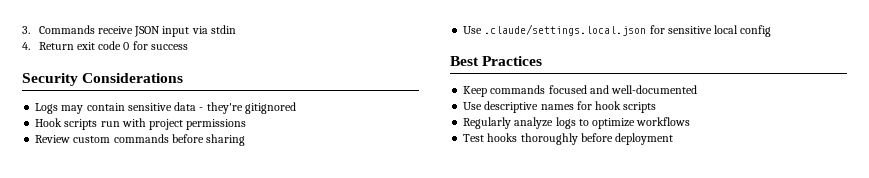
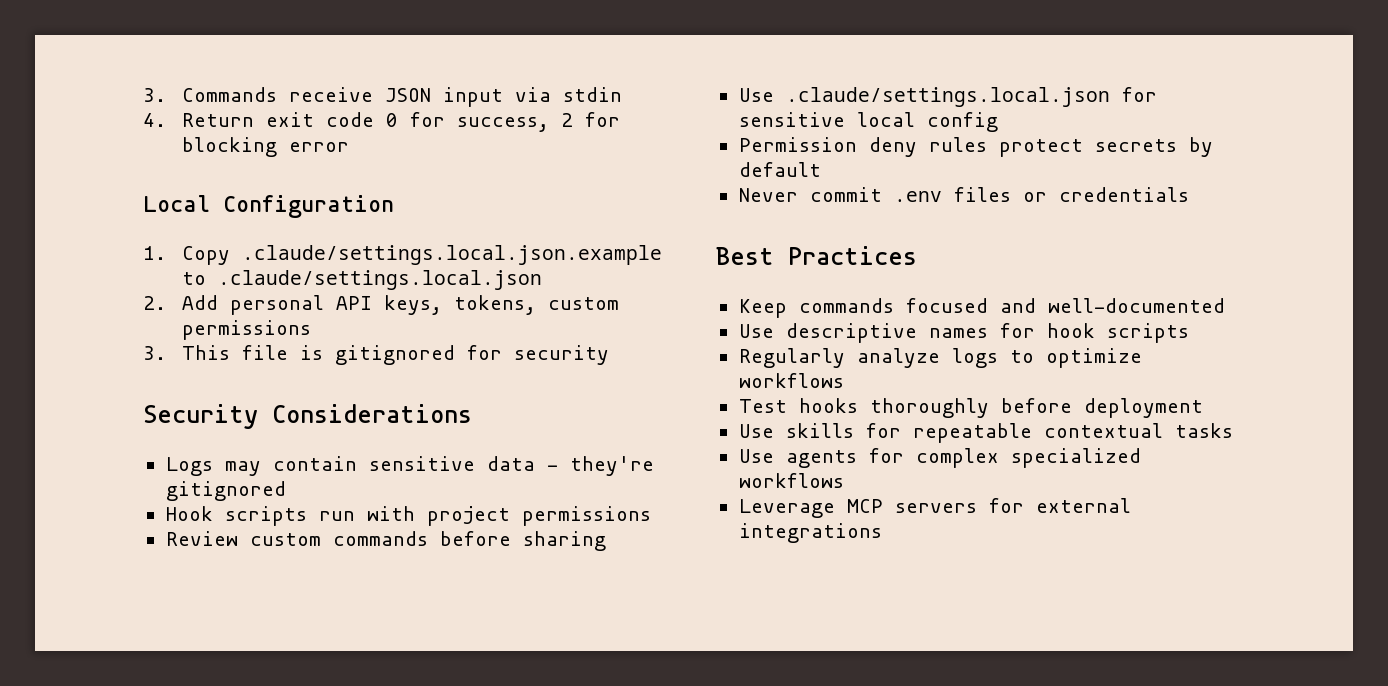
[150,44,188,50] success -> [456,112,620,132] [181,137,349,157] [143,195,394,218] [143,245,662,265] [181,270,542,290] [143,295,619,315] [181,320,311,340] [143,345,609,365] success, 2 for blocking error // Local Configuration // 1. Copy .claude/settings.local.json.example to .claude/settings.local.json // 2. Add personal API keys, tokens, custom permissions // 3. This file is gitignored for security
(772, 31) none -> [738,137,1213,157] [738,162,821,177] [738,187,1189,202] // Permission deny rules protect secrets by default // Never commit .env files or credentials
(674, 139) none -> [738,423,1233,443] [738,448,1141,468] [738,473,844,488] [738,498,1131,518] [738,523,882,543] // Use skills for repeatable contextual tasks // Use agents for complex specialized workflows // Leverage MCP servers for external integrations

